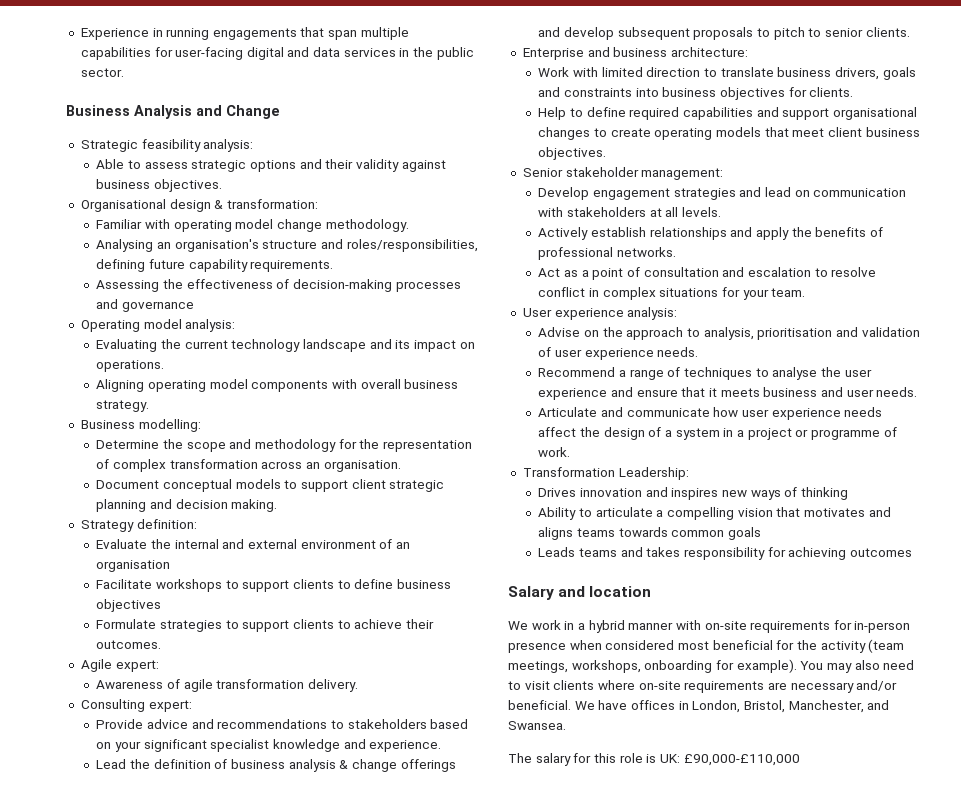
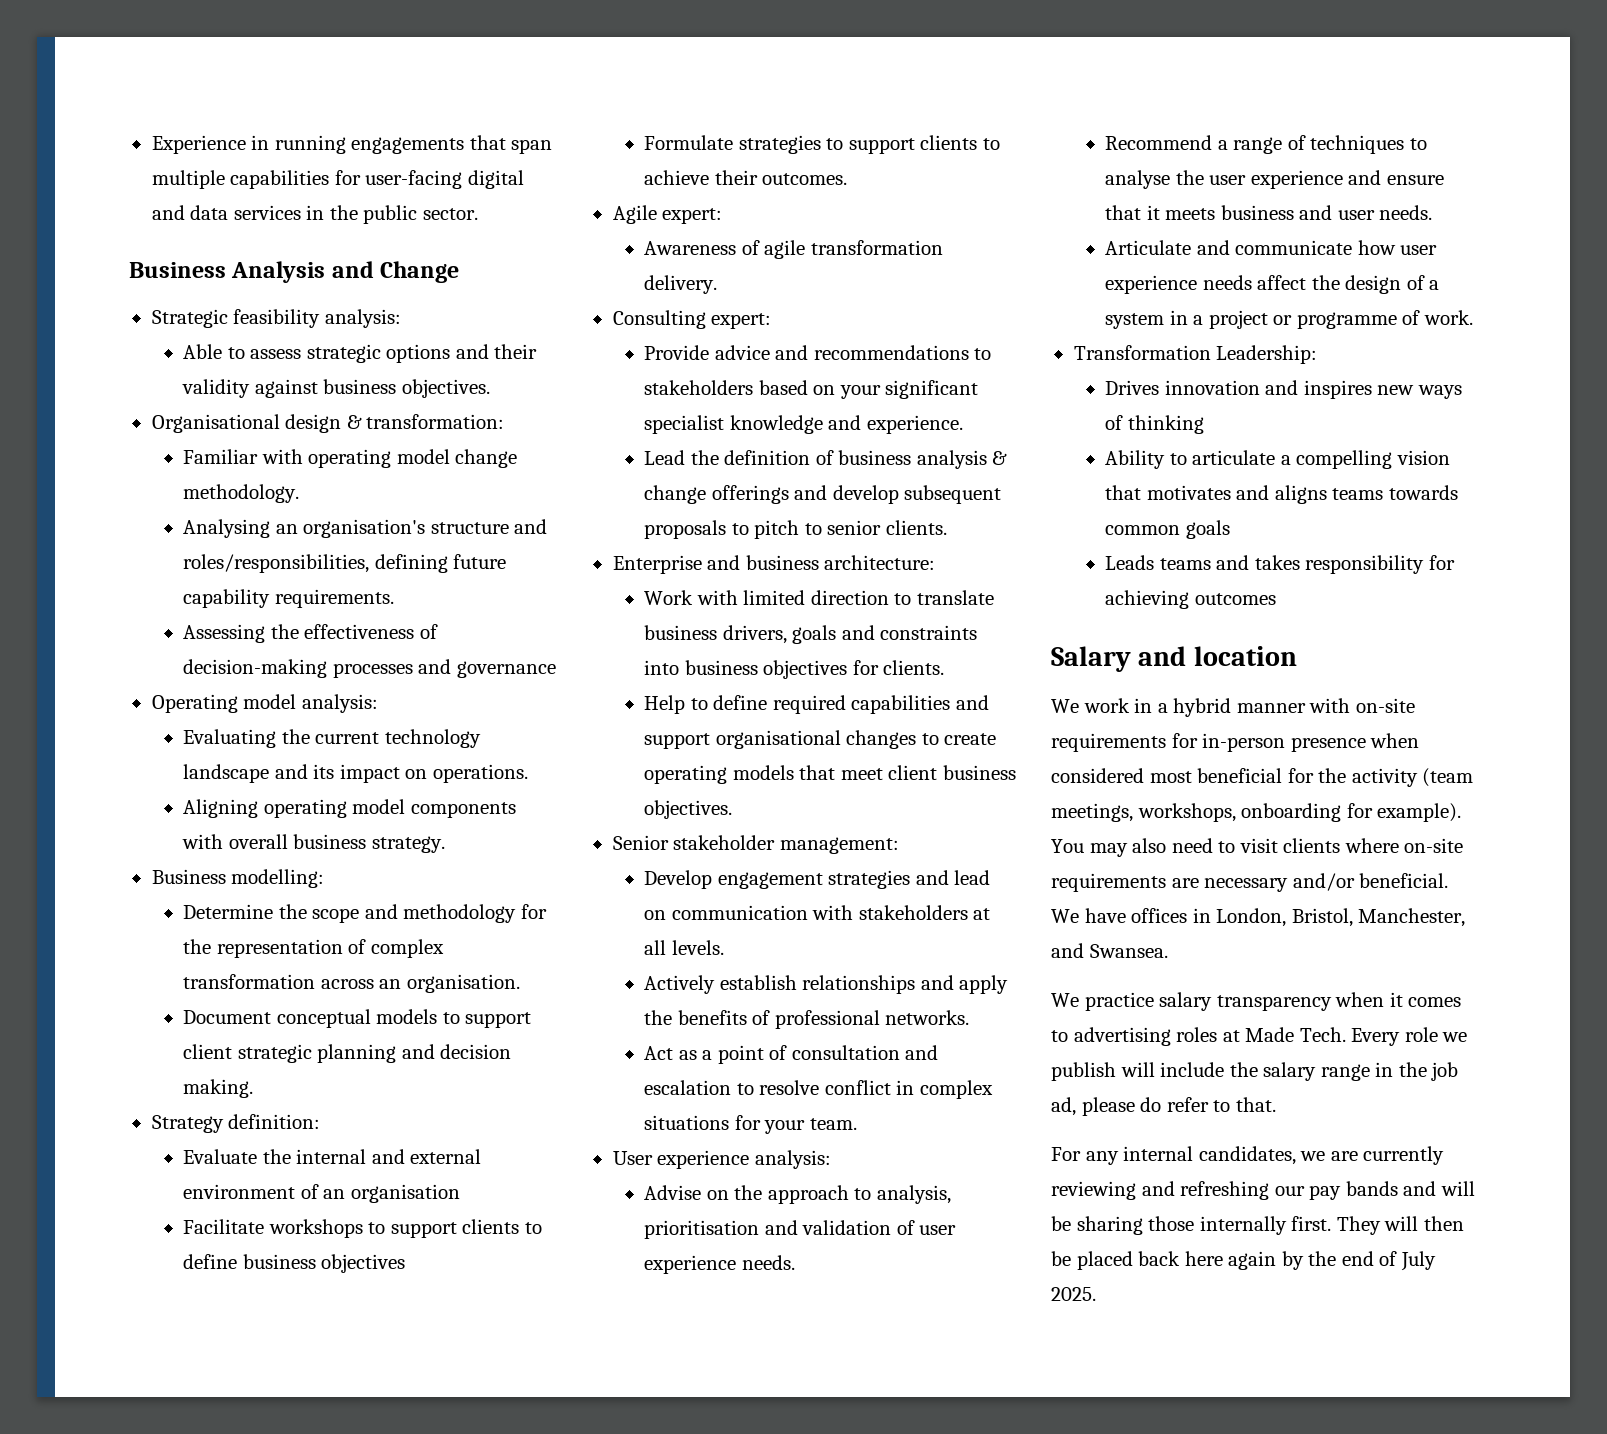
[508,753,800,766] The salary for this role is UK: £90,000-£110,000 -> [1051,992,1462,1011] [1051,1027,1468,1046] [1051,1062,1459,1081] [1051,1097,1276,1116] [1051,1146,1445,1165] [1051,1181,1475,1200] [1051,1216,1464,1235] [1051,1251,1436,1271] [1051,1287,1096,1301] We practice salary transparency when it comes to advertising roles at Made Tech. Every role we publish will include the salary range in the job ad, please do refer to that. // For any internal candidates, we are currently reviewing and refreshing our pay bands and will be sharing those internally first. They will then be placed back here again by the end of July 2025.

